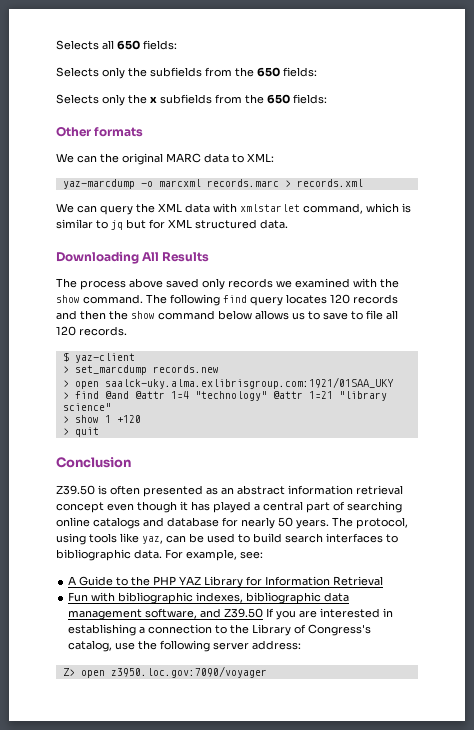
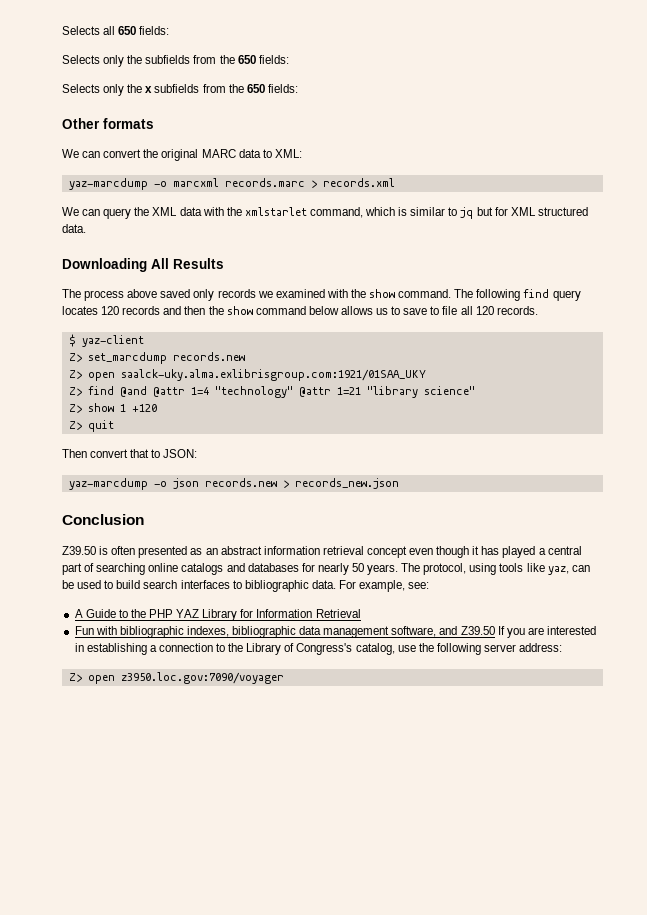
(97, 159) none -> [103,149,142,158] convert
(237, 208) none -> [226,207,242,216] the
[62,366,69,373] > -> [68,353,82,362] Z>
[62,380,69,387] > -> [68,370,82,379] Z>
[62,392,69,399] > -> [68,387,82,396] Z>
[62,416,69,423] > -> [68,404,82,413] Z>
[62,427,99,437] > quit -> [68,420,114,432] [62,449,198,458] [68,478,399,490] Z> quit // Then convert that to JSON: // yaz-marcdump -o json records.new > records_new.json
[167,517,219,527] database -> [247,563,299,572] databases

